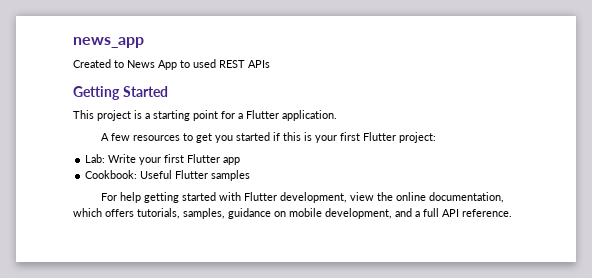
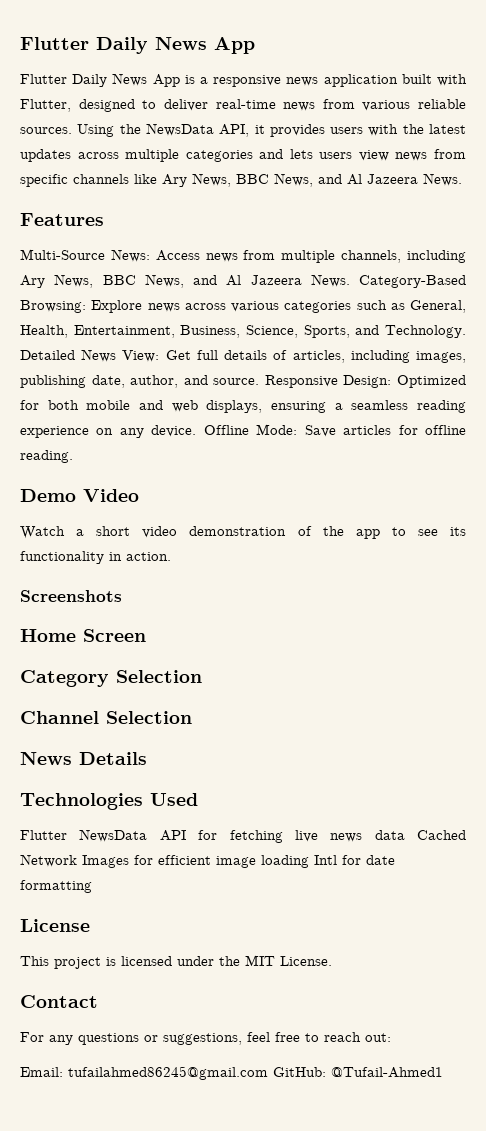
[73,37,144,48] [73,59,270,70] [73,86,168,100] [73,110,337,121] [100,132,436,143] [85,154,241,165] [85,170,251,181] [100,192,504,203] [73,208,512,219] news_app // Created to News App to used REST APIs // Getting Started // This project is a starting point for a Flutter application. // A few resources to get you started if this is your first Flutter project: // Lab: Write your first Flutter app // Cookbook: Useful Flutter samples // For help getting started with Flutter development, view the online documentation, which offers tutorials, samples, guidance on mobile development, and a full API reference. -> [20,37,255,54] [20,73,467,87] [20,99,466,112] [20,123,467,137] [20,149,466,162] [20,173,462,187] [20,213,104,226] [20,249,466,263] [20,274,466,288] [20,300,466,313] [20,325,467,338] [20,349,467,363] [20,375,466,388] [20,400,467,413] [20,424,467,438] [20,450,73,463] [20,489,139,502] [20,526,467,539] [20,551,171,564] [20,590,122,602] [20,629,146,642] [20,670,202,687] [20,711,192,724] [20,752,147,765] [20,793,198,810] [20,829,466,843] [20,854,395,868] [20,880,92,893] [20,919,90,932] [20,955,332,969] [20,995,98,1008] [20,1032,391,1045] [20,1066,443,1080] Flutter Daily News App // Flutter Daily News App is a responsive news application built with Flutter, designed to deliver real-time news from various reliable sources. Using the NewsData API, it provides users with the latest updates across multiple categories and lets users view news from specific channels like Ary News, BBC News, and Al Jazeera News. // Features // Multi-Source News: Access news from multiple channels, including Ary News, BBC News, and Al Jazeera News. Category-Based Browsing: Explore news across various categories such as General, Health, Entertainment, Business, Science, Sports, and Technology. Detailed News View: Get full details of articles, including images, publishing date, author, and source. Responsive Design: Optimized for both mobile and web displays, ensuring a seamless reading experience on any device. Offline Mode: Save articles for offline reading. // Demo Video // Watch a short video demonstration of the app to see its functionality in action. // Screenshots // Home Screen // Category Selection // Channel Selection // News Details // Technologies Used // Flutter NewsData API for fetching live news data Cached Network Images for efficient image loading Intl for date formatting // License // This project is licensed under the MIT License. // Contact // For any questions or suggestions, feel free to reach out: // Email: tufailahmed86245@gmail.com GitHub: @Tufail-Ahmed1

